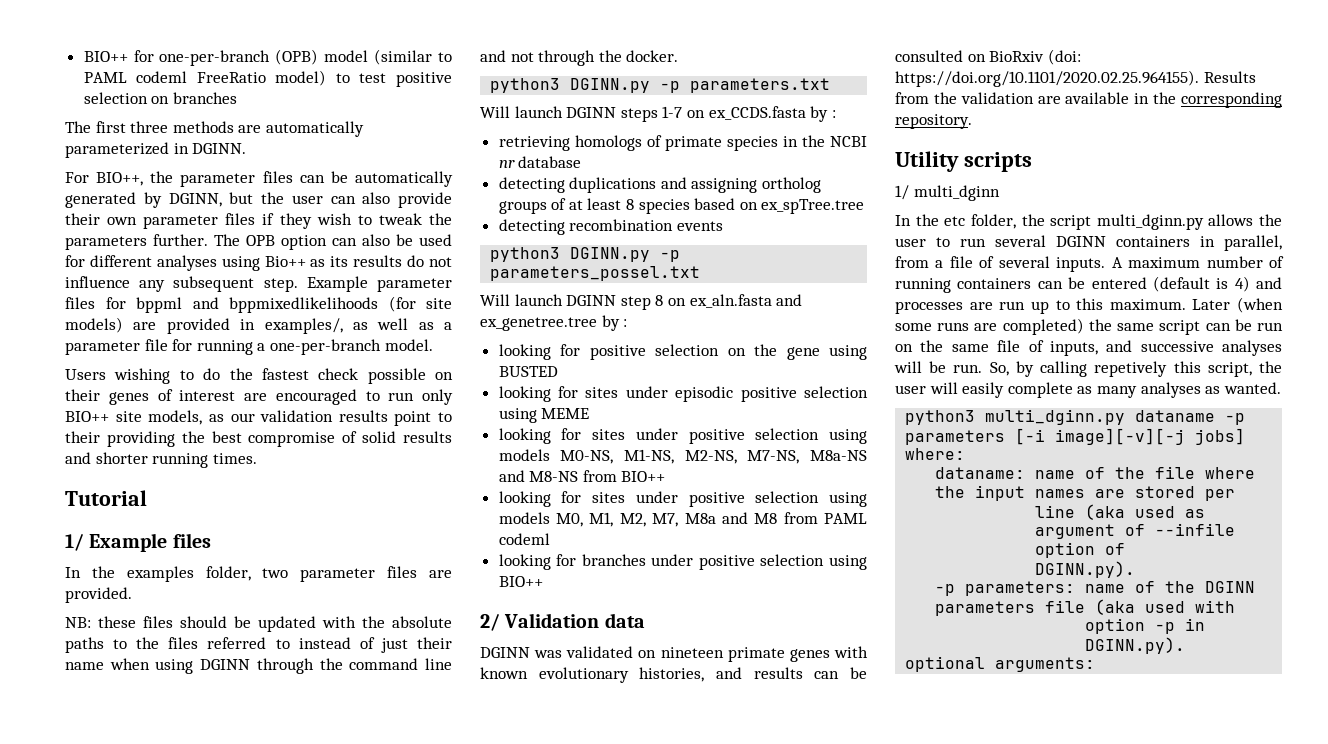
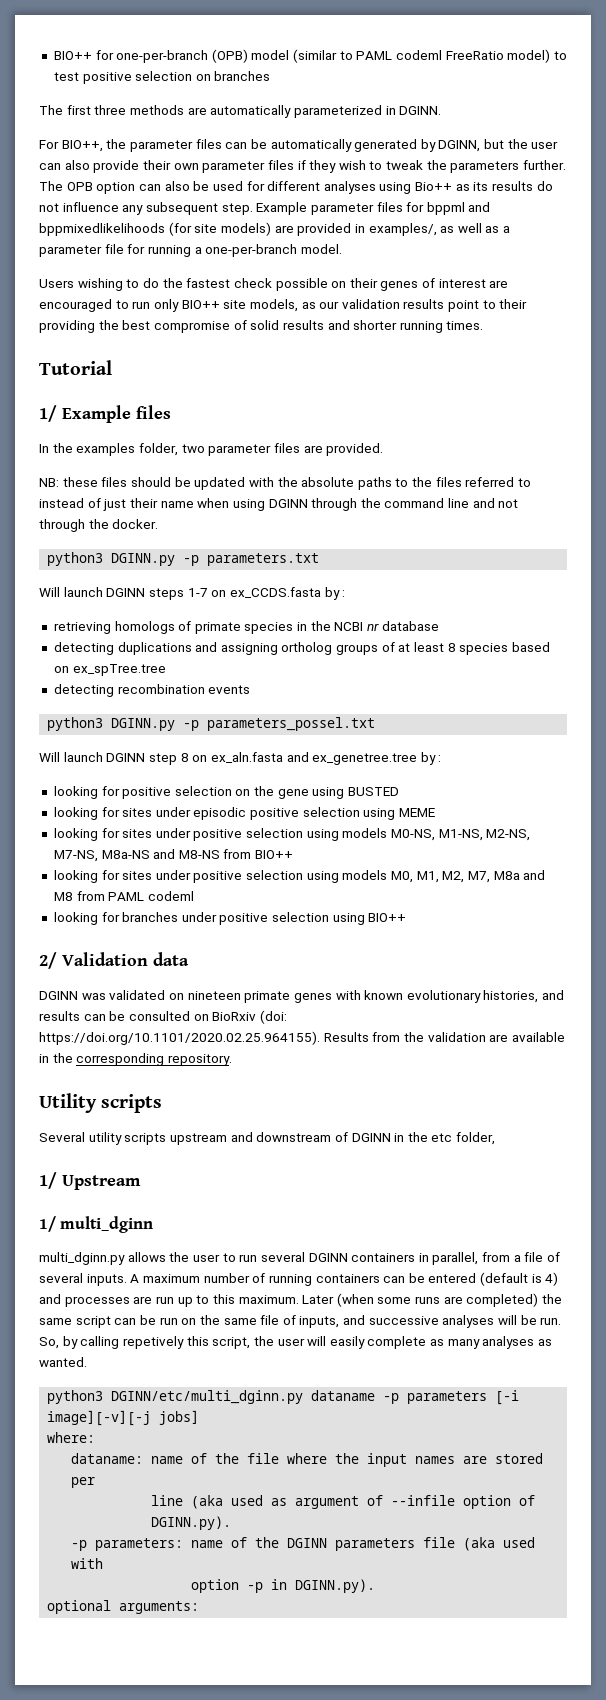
[895,185,1000,201] [895,214,1092,230] 1/ multi_dginn // In the etc folder, the script -> [39,1132,496,1145] [39,1172,141,1190] [39,1216,154,1233] Several utility scripts upstream and downstream of DGINN in the etc folder, // 1/ Upstream // 1/ multi_dginn //
[985,409,1126,425] multi_dginn.py -> [111,1390,304,1404] DGINN/etc/multi_dginn.py

